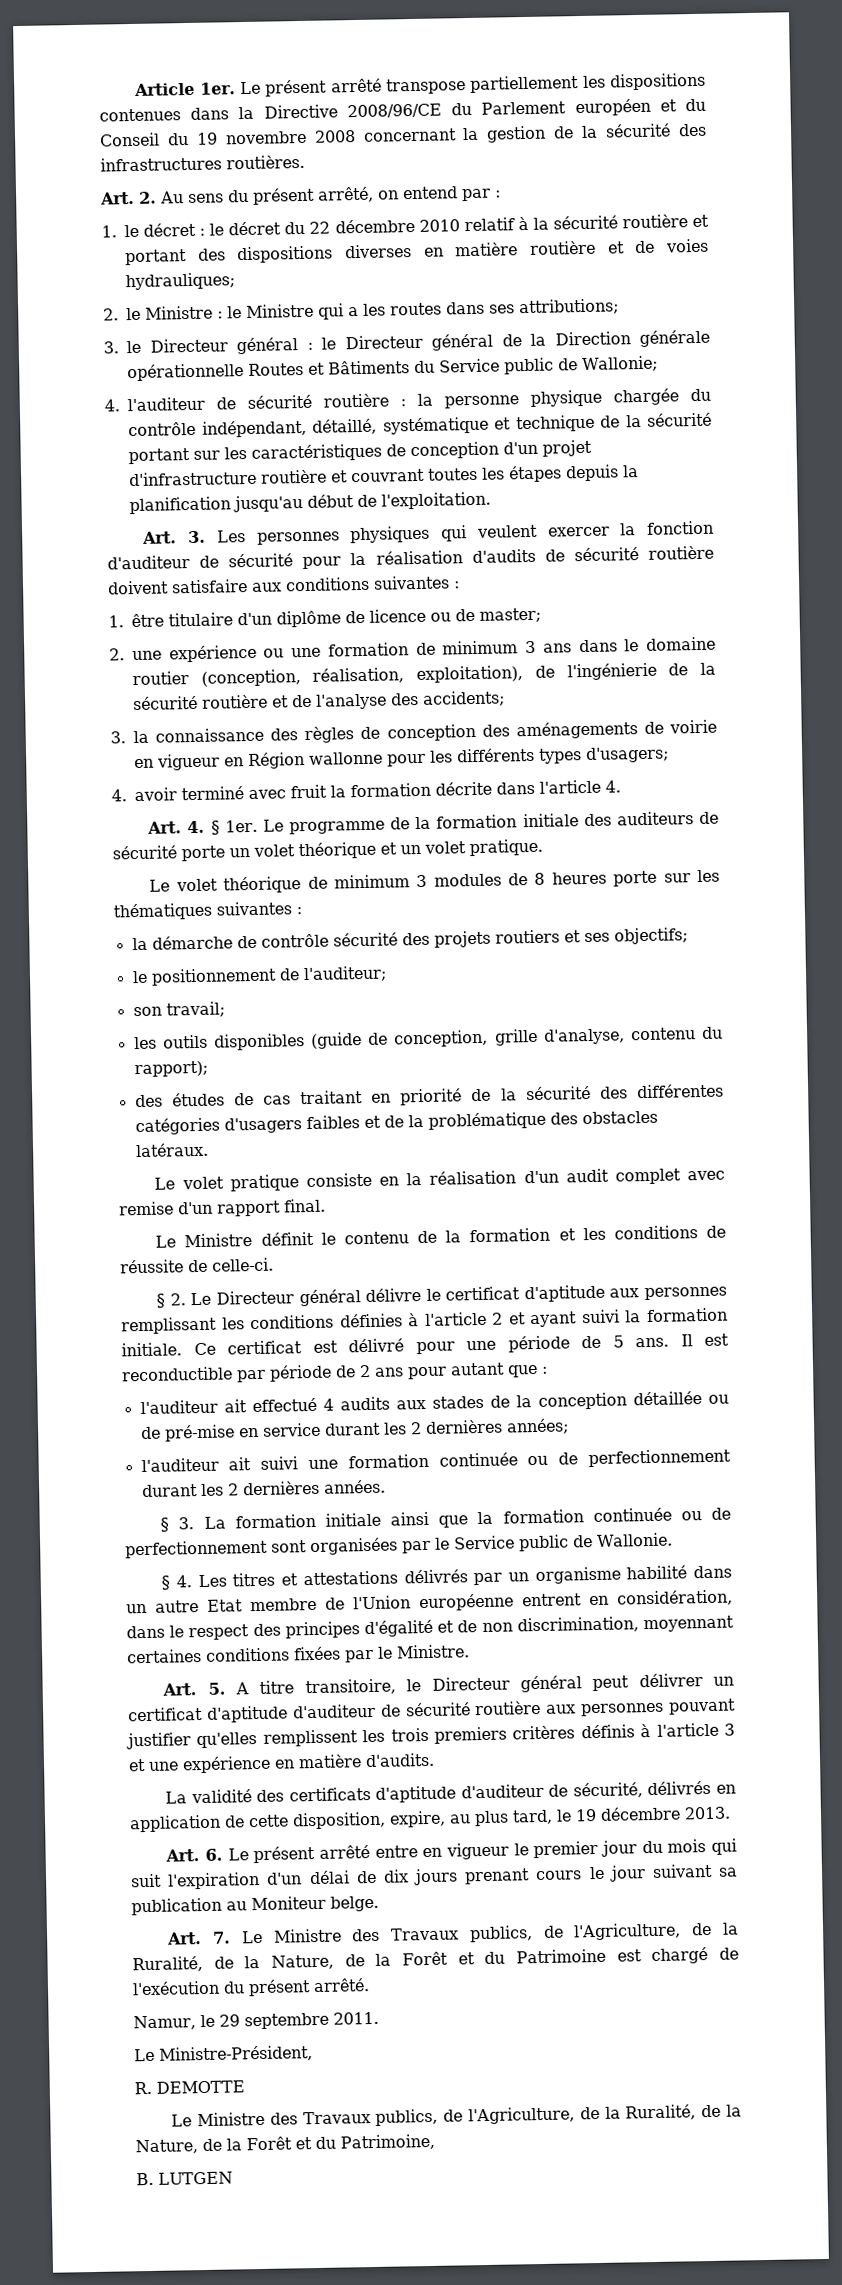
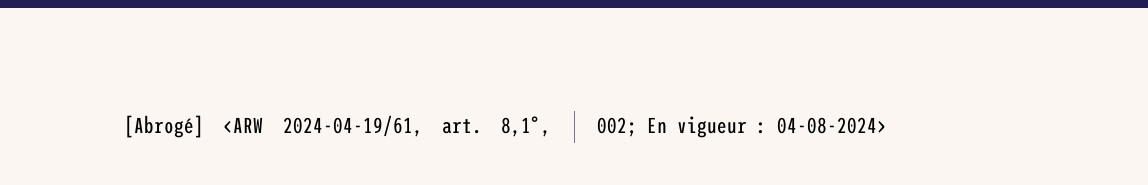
[134,72,706,97] [99,98,706,122] [99,123,708,147] [100,154,305,172] [100,186,501,205] [101,214,709,238] [125,238,709,266] [125,272,235,291] [103,298,619,321] [103,329,710,355] [127,355,658,382] [104,388,711,412] [128,412,712,438] [128,439,592,465] [129,464,639,487] [129,491,491,515] [142,520,714,545] [107,545,714,570] [107,575,460,595] [108,607,541,628] [109,636,717,663] [132,662,716,687] [133,690,505,711] [110,719,717,744] [134,746,669,771] [111,779,621,802] [147,811,720,835] [112,838,543,862] [149,869,720,894] [113,901,302,921] [131,927,688,951] [131,965,387,986] [132,1001,225,1018] [133,1026,723,1051] [133,1060,208,1078] [134,1083,724,1108] [134,1110,658,1136] [134,1142,209,1158] [154,1168,725,1192] [119,1198,326,1217] [155,1225,726,1248] [120,1257,274,1274] [156,1284,727,1308] [121,1307,728,1335] [121,1333,729,1357] [121,1362,548,1383] [139,1391,730,1415] [140,1418,569,1442] [140,1448,731,1473] [141,1479,386,1498] [160,1507,731,1532] [125,1532,673,1559] [161,1565,732,1590] [126,1589,733,1614] [126,1615,734,1641] [126,1644,470,1664] [162,1673,734,1696] [128,1698,736,1723] [126,1722,735,1750] [128,1752,435,1774] [165,1780,736,1804] [129,1806,731,1833] [165,1838,737,1864] [130,1863,738,1890] [131,1895,379,1916] [167,1922,739,1945] [132,1947,739,1973] [132,1978,370,1997] [133,2011,379,2031] [134,2045,313,2063] [134,2080,245,2095] [171,2104,742,2127] [135,2133,435,2155] [136,2171,233,2186] Article 1er. Le présent arrêté transpose partiellement les dispositions contenues dans la Directive 2008/96/CE du Parlement européen et du Conseil du 19 novembre 2008 concernant la gestion de la sécurité des infrastructures routières. // Art. 2. Au sens du présent arrêté, on entend par : // 1. le décret : le décret du 22 décembre 2010 relatif à la sécurité routière et portant des dispositions diverses en matière routière et de voies hydrauliques; // 2. le Ministre : le Ministre qui a les routes dans ses attributions; // 3. le Directeur général : le Directeur général de la Direction générale opérationnelle Routes et Bâtiments du Service public de Wallonie; // 4. l'auditeur de sécurité routière : la personne physique chargée du contrôle indépendant, détaillé, systématique et technique de la sécurité portant sur les caractéristiques de conception d'un projet d'infrastructure routière et couvrant toutes les étapes depuis la planification jusqu'au début de l'exploitation. // Art. 3. Les personnes physiques qui veulent exercer la fonction d'auditeur de sécurité pour la réalisation d'audits de sécurité routière doivent satisfaire aux conditions suivantes : // 1. être titulaire d'un diplôme de licence ou de master; // 2. une expérience ou une formation de minimum 3 ans dans le domaine routier (conception, réalisation, exploitation), de l'ingénierie de la sécurité routière et de l'analyse des accidents; // 3. la connaissance des règles de conception des aménagements de voirie en vigueur en Région wallonne pour les différents types d'usagers; // 4. avoir terminé avec fruit la formation décrite dans l'article 4. // Art. 4. § 1er. Le programme de la formation initiale des auditeurs de sécurité porte un volet théorique et un volet pratique. // Le volet théorique de minimum 3 modules de 8 heures porte sur les thématiques suivantes : // la démarche de contrôle sécurité des projets routiers et ses objectifs; // le positionnement de l'auditeur; // son travail; // les outils disponibles (guide de conception, grille d'analyse, contenu du rapport); // des études de cas traitant en priorité de la sécurité des différentes catégories d'usagers faibles et de la problématique des obstacles latéraux. // Le volet pratique consiste en la réalisation d'un audit complet avec remise d'un rapport final. // Le Ministre définit le contenu de la formation et les conditions de réussite de celle-ci. // § 2. Le Directeur général délivre le certificat d'aptitude aux personnes remplissant les conditions définies à l'article 2 et ayant suivi la formation initiale. Ce certificat est délivré pour une période de 5 ans. Il est reconductible par période de 2 ans pour autant que : // l'auditeur ait effectué 4 audits aux stades de la conception détaillée ou de pré-mise en service durant les 2 dernières années; // l'auditeur ait suivi une formation continuée ou de perfectionnement durant les 2 dernières années. // § 3. La formation initiale ainsi que la formation continuée ou de perfectionnement sont organisées par le Service public de Wallonie. // § 4. Les titres et attestations délivrés par un organisme habilité dans un autre Etat membre de l'Union européenne entrent en considération, dans le respect des principes d'égalité et de non discrimination, moyennant certaines conditions fixées par le Ministre. // Art. 5. A titre transitoire, le Directeur général peut délivrer un certificat d'aptitude d'auditeur de sécurité routière aux personnes pouvant justifier qu'elles remplissent les trois premiers critères définis à l'article 3 et une expérience en matière d'audits. // La validité des certificats d'aptitude d'auditeur de sécurité, délivrés en application de cette disposition, expire, au plus tard, le 19 décembre 2013. // Art. 6. Le présent arrêté entre en vigueur le premier jour du mois qui suit l'expiration d'un délai de dix jours prenant cours le jour suivant sa publication au Moniteur belge. // Art. 7. Le Ministre des Travaux publics, de l'Agriculture, de la Ruralité, de la Nature, de la Forêt et du Patrimoine est chargé de l'exécution du présent arrêté. // Namur, le 29 septembre 2011. // Le Ministre-Président, // R. DEMOTTE // Le Ministre des Travaux publics, de l'Agriculture, de la Ruralité, de la Nature, de la Forêt et du Patrimoine, // B. LUTGEN -> [124,115,887,138] [Abrogé] <ARW 2024-04-19/61, art. 8,1°, 002; En vigueur : 04-08-2024>

